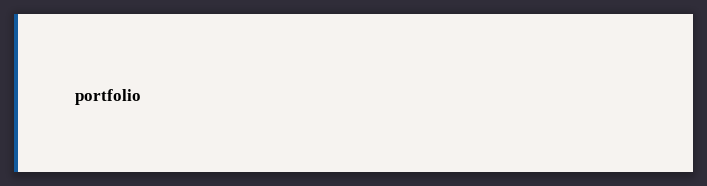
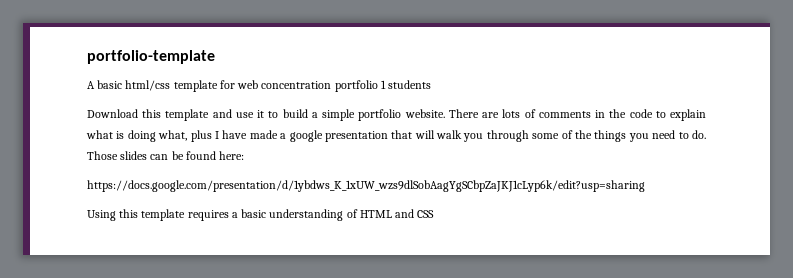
[75,89,141,105] portfolio -> [87,50,215,64] [87,80,432,92] [87,109,706,121] [86,130,706,142] [87,151,245,160] [87,180,645,192] [87,209,435,221] portfolio-template // A basic html/css template for web concentration portfolio 1 students // Download this template and use it to build a simple portfolio website. There are lots of comments in the code to explain what is doing what, plus I have made a google presentation that will walk you through some of the things you need to do. Those slides can be found here: // https://docs.google.com/presentation/d/1ybdws_K_1xUW_wzs9dlSobAagYgSCbpZaJKJ1cLyp6k/edit?usp=sharing // Using this template requires a basic understanding of HTML and CSS

